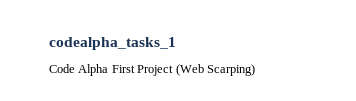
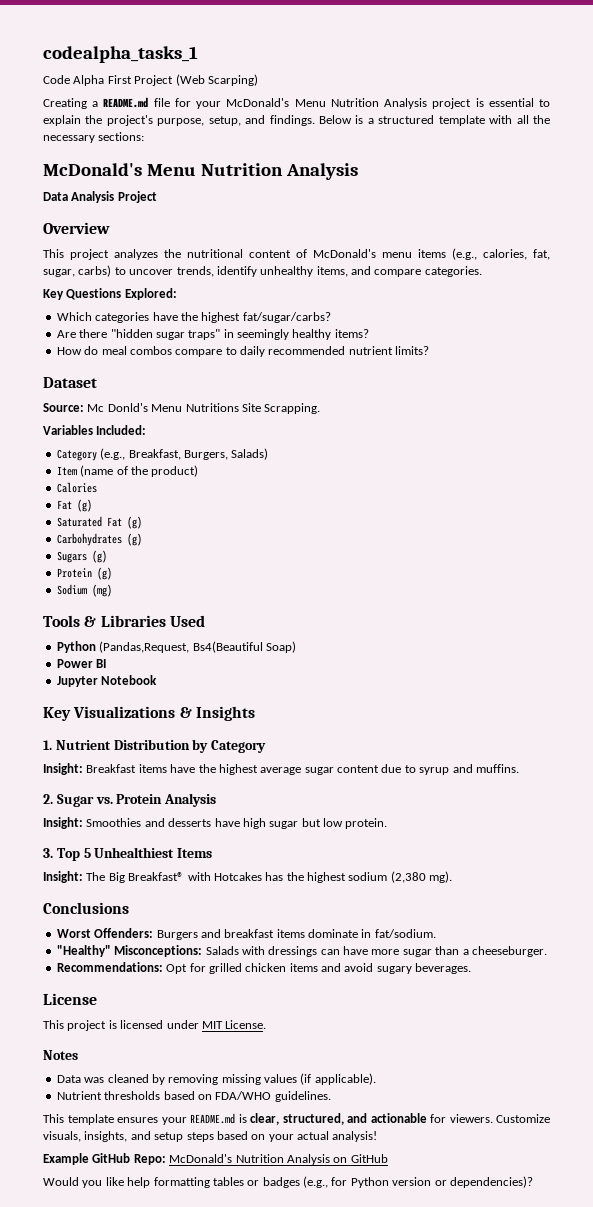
(255, 70) none -> [43,97,550,109] [43,115,551,126] [43,132,145,143] [43,163,358,180] [43,191,157,203] [43,222,110,234] [43,248,550,260] [43,265,482,277] [43,288,177,300] [56,312,331,323] [56,329,369,340] [56,346,430,357] [43,377,97,388] [43,403,321,414] [43,425,147,435] [56,448,269,461] [56,465,199,477] [56,482,97,493] [56,499,92,512] [56,516,142,529] [56,533,142,546] [56,550,107,563] [56,567,112,580] [56,584,112,597] [43,615,205,627] [56,641,296,653] [56,659,107,668] [56,675,158,687] [43,706,255,721] [43,739,267,753] [43,763,519,775] [43,793,217,807] [43,817,388,829] [43,847,213,861] [43,871,453,883] [43,902,129,914] [56,928,436,940] [56,945,547,957] [56,962,472,974] [43,993,97,1005] [43,1020,267,1031] [43,1050,78,1060] [56,1073,376,1085] [56,1091,331,1102] [43,1113,550,1125] [43,1131,378,1142] [43,1153,388,1165] [43,1176,533,1188] // Creating a README.md file for your McDonald's Menu Nutrition Analysis project is essential to explain the project's purpose, setup, and findings. Below is a structured template with all the necessary sections: // McDonald's Menu Nutrition Analysis // Data Analysis Project // Overview // This project analyzes the nutritional content of McDonald's menu items (e.g., calories, fat, sugar, carbs) to uncover trends, identify unhealthy items, and compare categories. // Key Questions Explored: // Which categories have the highest fat/sugar/carbs? // Are there "hidden sugar traps" in seemingly healthy items? // How do meal combos compare to daily recommended nutrient limits? // Dataset // Source: Mc Donld's Menu Nutritions Site Scrapping. // Variables Included: // Category (e.g., Breakfast, Burgers, Salads) // Item (name of the product) // Calories // Fat (g) // Saturated Fat (g) // Carbohydrates (g) // Sugars (g) // Protein (g) // Sodium (mg) // Tools & Libraries Used // Python (Pandas,Request, Bs4(Beautiful Soap) // Power BI // Jupyter Notebook // Key Visualizations & Insights // 1. Nutrient Distribution by Category // Insight: Breakfast items have the highest average sugar content due to syrup and muffins. // 2. Sugar vs. Protein Analysis // Insight: Smoothies and desserts have high sugar but low protein. // 3. Top 5 Unhealthiest Items // Insight: The Big Breakfast® with Hotcakes has the highest sodium (2,380 mg). // Conclusions // Worst Offenders: Burgers and breakfast items dominate in fat/sodium. // "Healthy" Misconceptions: Salads with dressings can have more sugar than a cheeseburger. // Recommendations: Opt for grilled chicken items and avoid sugary beverages. // License // This project is licensed under MIT License. // Notes // Data was cleaned by removing missing values (if applicable). // Nutrient thresholds based on FDA/WHO guidelines. // This template ensures your README.md is clear, structured, and actionable for viewers. Customize visuals, insights, and setup steps based on your actual analysis! // Example GitHub Repo: McDonald's Nutrition Analysis on GitHub // Would you like help formatting tables or badges (e.g., for Python version or dependencies)?

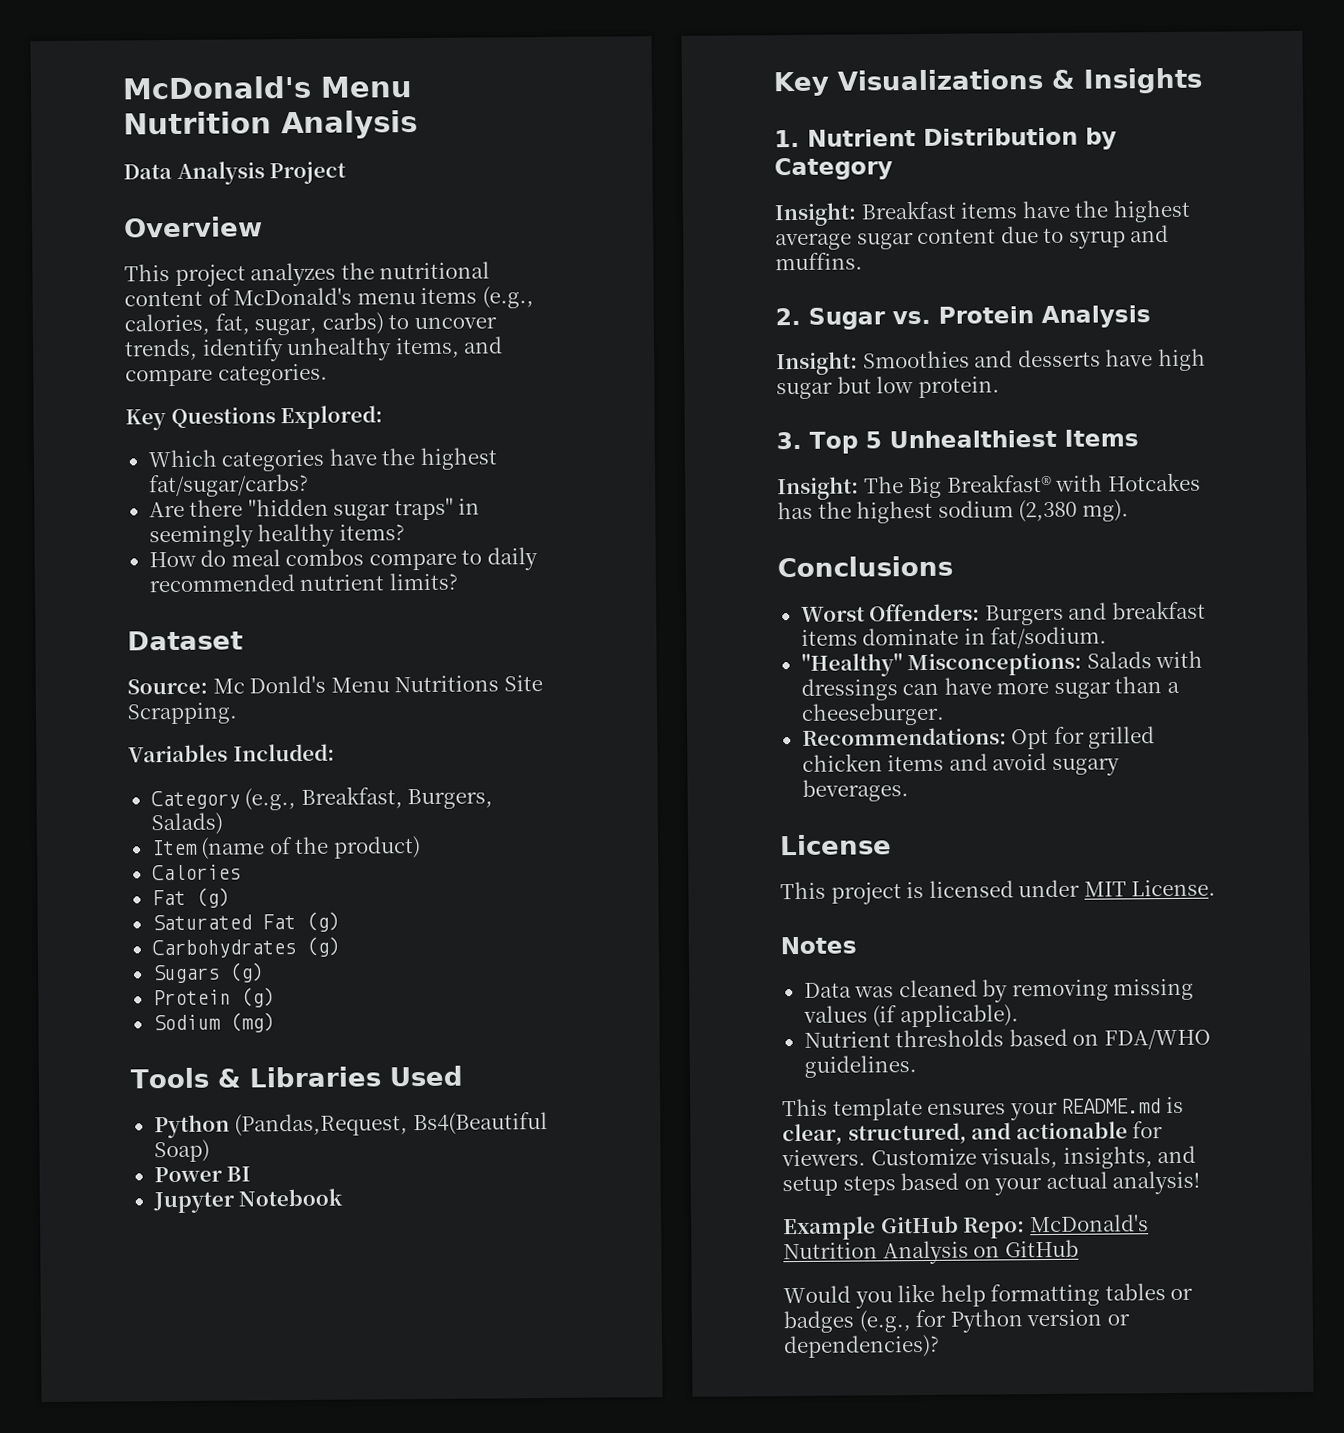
[43,46,198,63] [43,74,258,86] [43,97,550,109] [43,115,551,126] [43,132,145,143] codealpha_tasks_1 // Code Alpha First Project (Web Scarping) // Creating a README.md file for your McDonald's Menu Nutrition Analysis project is essential to explain the project's purpose, setup, and findings. Below is a structured template with all the necessary sections: // -> (122, 87) none

